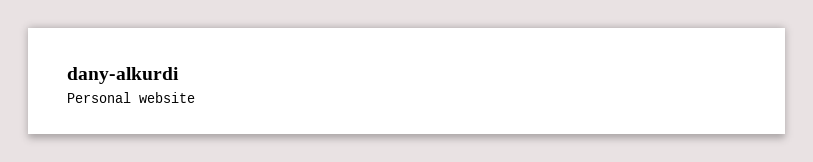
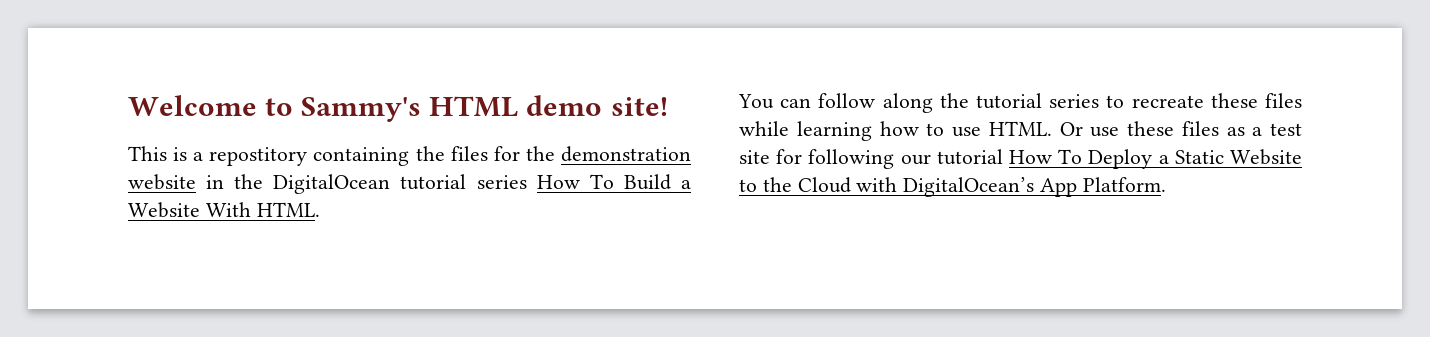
[67,67,179,84] [67,92,195,103] dany-alkurdi // Personal website -> [128,95,668,122] [128,146,691,166] [128,174,691,194] [128,202,320,218] [738,93,1302,113] [739,121,1302,141] [739,149,1302,169] [739,177,1166,197] Welcome to Sammy's HTML demo site! // This is a repostitory containing the files for the demonstration website in the DigitalOcean tutorial series How To Build a Website With HTML. // You can follow along the tutorial series to recreate these files while learning how to use HTML. Or use these files as a test site for following our tutorial How To Deploy a Static Website to the Cloud with DigitalOcean’s App Platform.

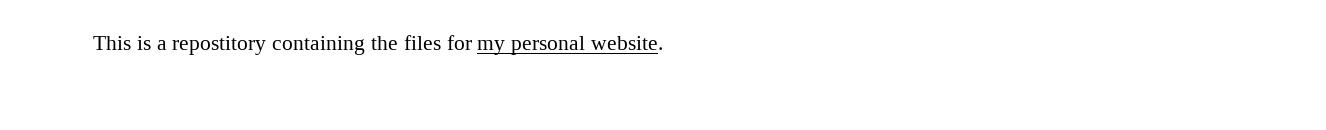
[128,95,668,122] Welcome to Sammy's HTML demo site! // -> (93, 43) none
[525,146,691,162] [128,174,691,194] [128,202,320,218] [738,93,1302,113] [739,121,1302,141] [739,149,1302,169] [739,177,1166,197] the demonstration website in the DigitalOcean tutorial series How To Build a Website With HTML. // You can follow along the tutorial series to recreate these files while learning how to use HTML. Or use these files as a test site for following our tutorial How To Deploy a Static Website to the Cloud with DigitalOcean’s App Platform. -> [477,36,664,55] my personal website.

